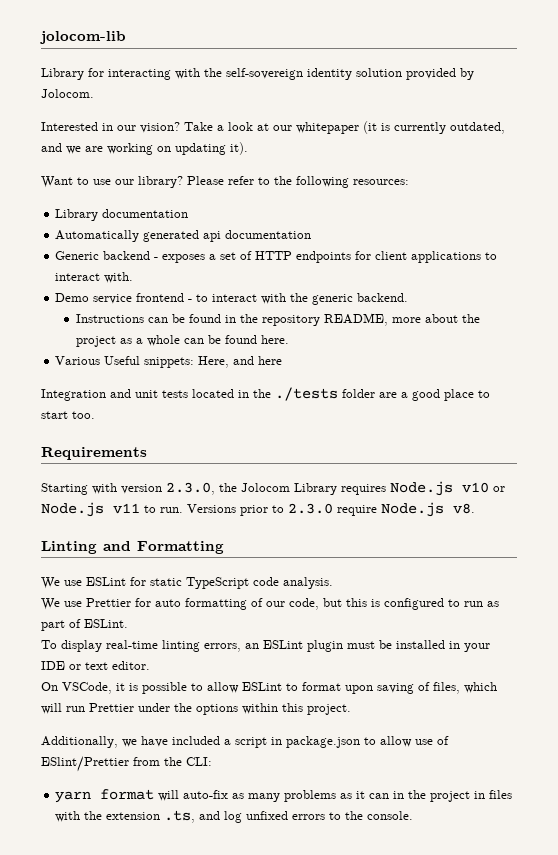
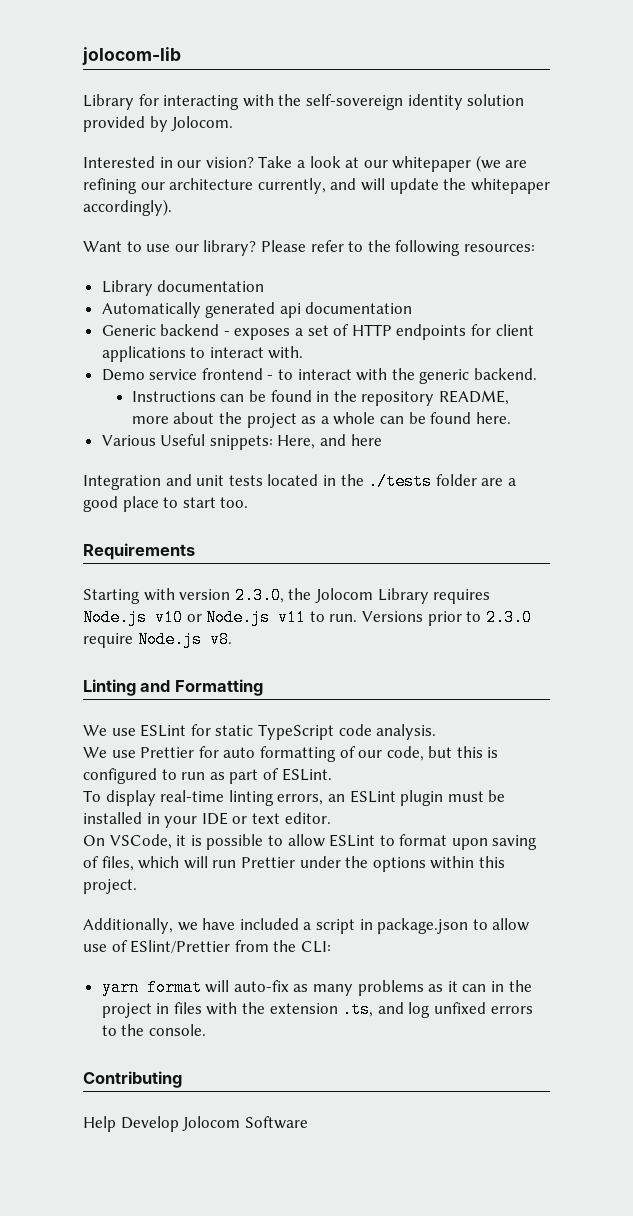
[363,121,505,134] [41,142,248,155] (it is currently outdated, and we are working on updating it). -> [475,155,528,172] [83,178,550,194] [83,199,172,216] (we are refining our architecture currently, and will update the whitepaper accordingly).
(414, 815) none -> [83,1071,182,1088] [83,1116,308,1132] // Contributing // Help Develop Jolocom Software

